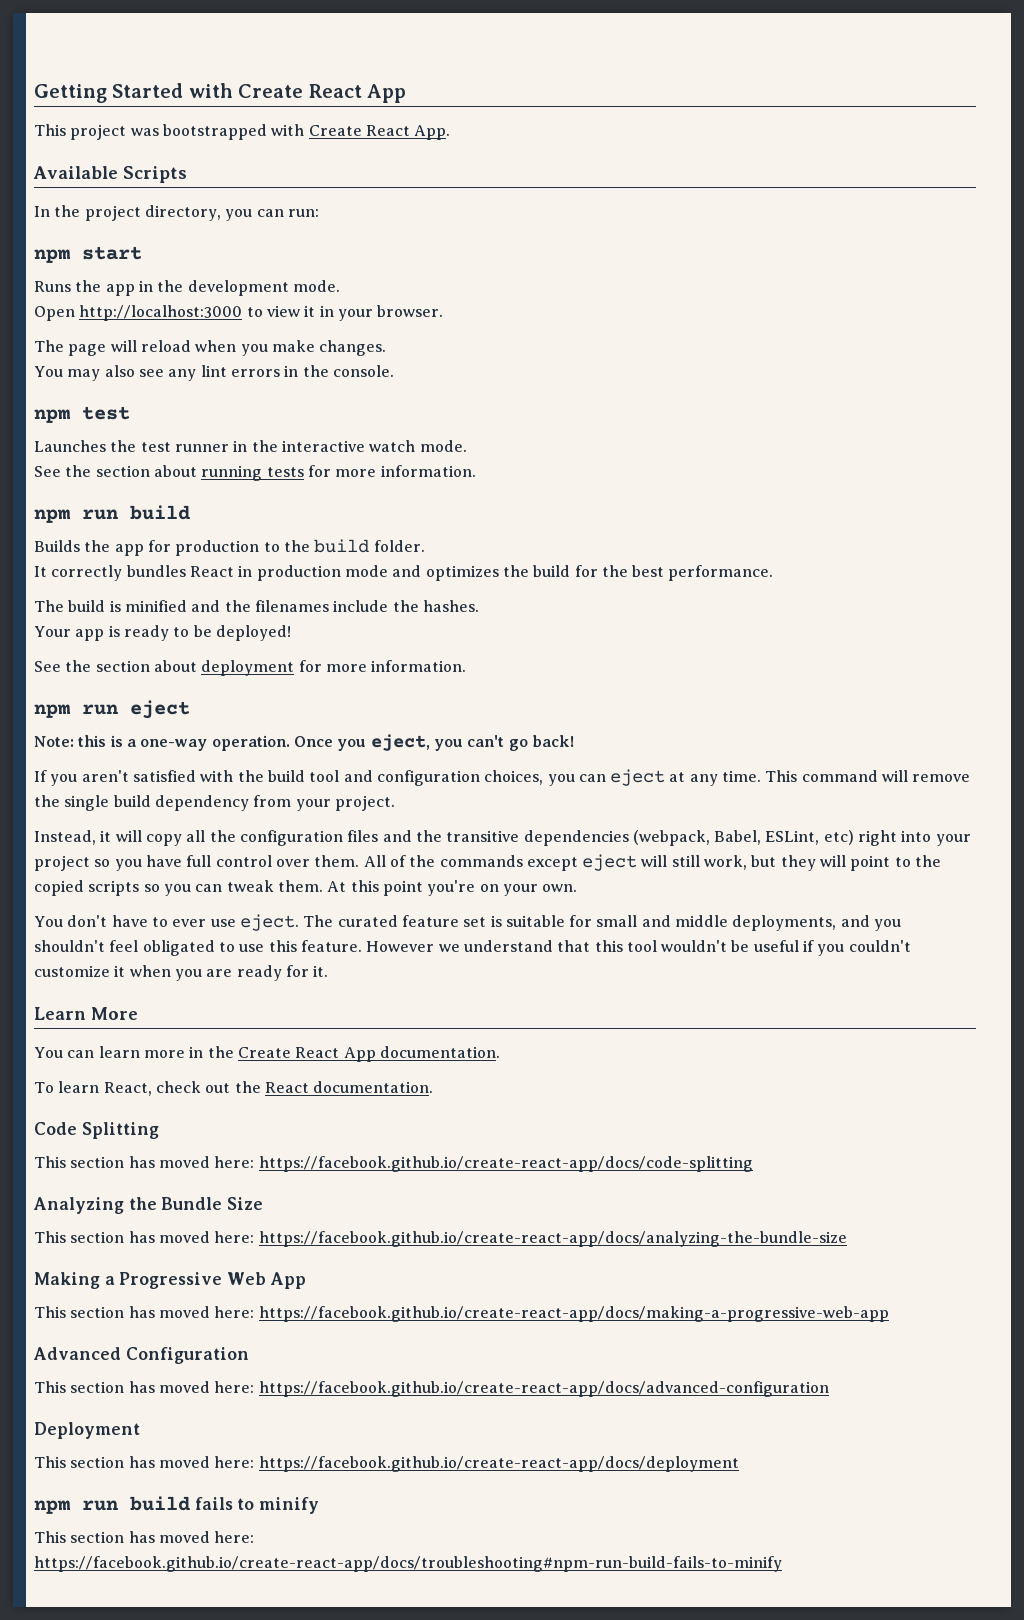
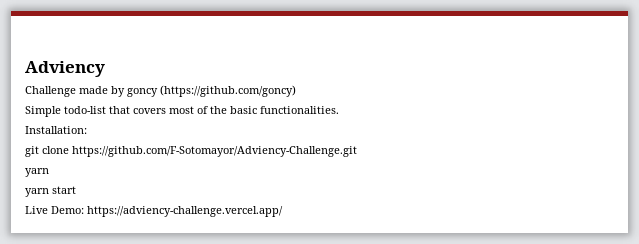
[34,83,406,103] [34,124,451,140] [33,166,187,183] [34,205,319,221] [34,246,142,263] [34,280,340,296] [34,305,444,321] [34,340,387,356] [34,365,394,381] [34,406,130,423] [34,440,467,452] [34,465,476,481] [34,505,190,523] [34,539,425,556] [34,565,774,581] [34,600,479,612] [34,625,291,641] [34,660,467,676] [34,700,190,719] [34,734,574,751] [34,769,971,786] [34,795,395,811] [34,830,971,846] [34,854,942,871] [34,880,578,896] [34,914,902,931] [34,940,911,956] [34,965,329,981] [34,1007,138,1020] [34,1046,500,1062] [34,1081,434,1096] [34,1122,159,1139] [34,1156,753,1172] [33,1197,264,1214] [34,1231,847,1247] [34,1272,306,1289] [34,1306,889,1322] [33,1347,249,1364] [34,1381,829,1397] [34,1422,140,1439] [34,1456,739,1472] [34,1496,320,1514] [34,1531,255,1543] [34,1556,782,1572] Getting Started with Create React App // This project was bootstrapped with Create React App. // Available Scripts // In the project directory, you can run: // npm start // Runs the app in the development mode. // Open http://localhost:3000 to view it in your browser. // The page will reload when you make changes. // You may also see any lint errors in the console. // npm test // Launches the test runner in the interactive watch mode. // See the section about running tests for more information. // npm run build // Builds the app for production to the build folder. // It correctly bundles React in production mode and optimizes the build for the best performance. // The build is minified and the filenames include the hashes. // Your app is ready to be deployed! // See the section about deployment for more information. // npm run eject // Note: this is a one-way operation. Once you eject, you can't go back! // If you aren't satisfied with the build tool and configuration choices, you can eject at any time. This command will remove the single build dependency from your project. // Instead, it will copy all the configuration files and the transitive dependencies (webpack, Babel, ESLint, etc) right into your project so you have full control over them. All of the commands except eject will still work, but they will point to the copied scripts so you can tweak them. At this point you're on your own. // You don't have to ever use eject. The curated feature set is suitable for small and middle deployments, and you shouldn't feel obligated to use this feature. However we understand that this tool wouldn't be useful if you couldn't customize it when you are ready for it. // Learn More // You can learn more in the Create React App documentation. // To learn React, check out the React documentation. // Code Splitting // This section has moved here: https://facebook.github.io/create-react-app/docs/code-splitting // Analyzing the Bundle Size // This section has moved here: https://facebook.github.io/create-react-app/docs/analyzing-the-bundle-size // Making a Progressive Web App // This section has moved here: https://facebook.github.io/create-react-app/docs/making-a-progressive-web-app // Advanced Configuration // This section has moved here: https://facebook.github.io/create-react-app/docs/advanced-configuration // Deployment // This section has moved here: https://facebook.github.io/create-react-app/docs/deployment // npm run build fails to minify // This section has moved here: https://facebook.github.io/create-react-app/docs/troubleshooting#npm-run-build-fails-to-minify -> [25,61,105,77] [25,85,296,97] [25,106,339,117] [25,126,87,134] [25,146,357,157] [25,168,49,177] [25,186,76,197] [25,206,283,217] Adviency // Challenge made by goncy (https://github.com/goncy) // Simple todo-list that covers most of the basic functionalities. // Installation: // git clone https://github.com/F-Sotomayor/Adviency-Challenge.git // yarn // yarn start // Live Demo: https://adviency-challenge.vercel.app/

